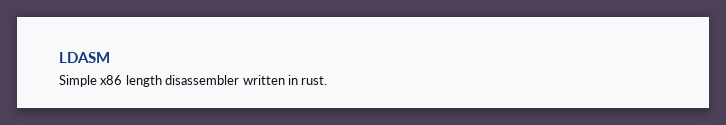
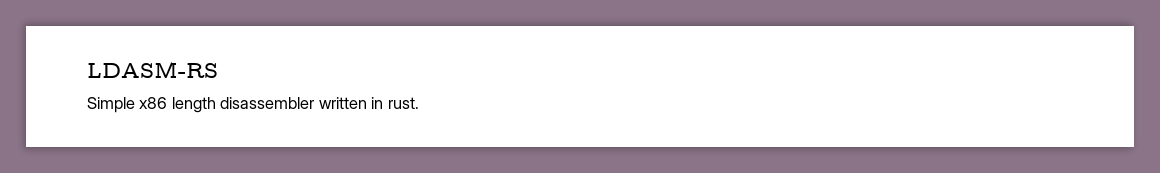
[59,52,110,63] LDASM -> [87,61,218,78] LDASM-RS

